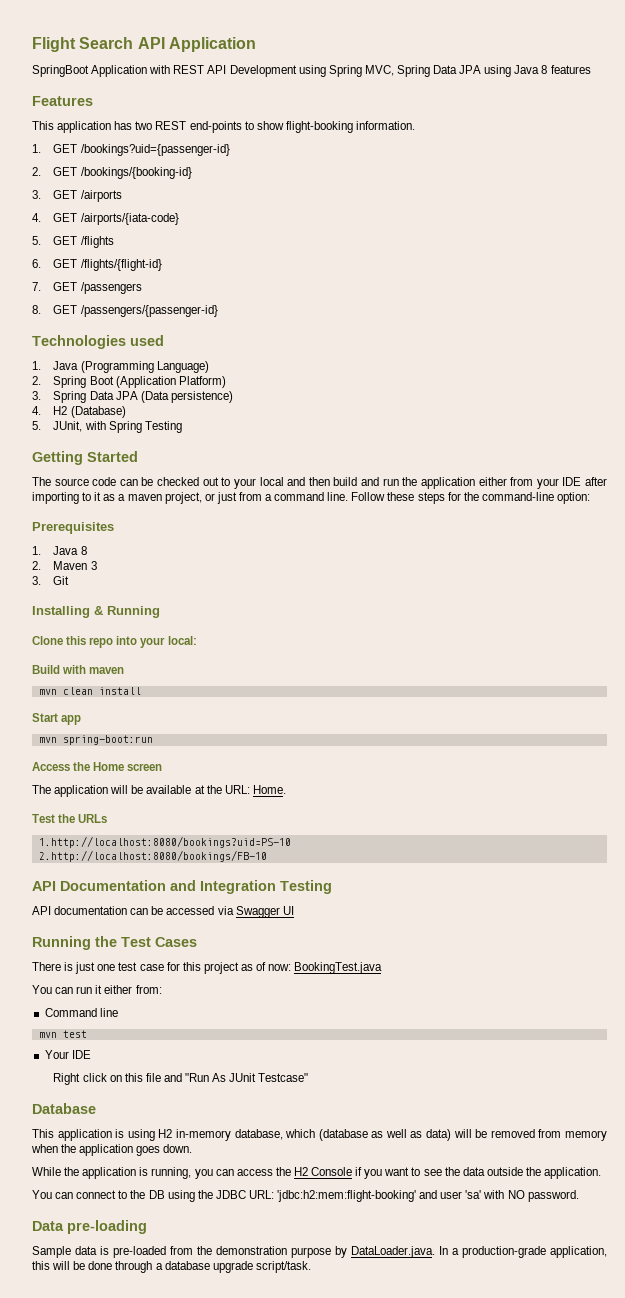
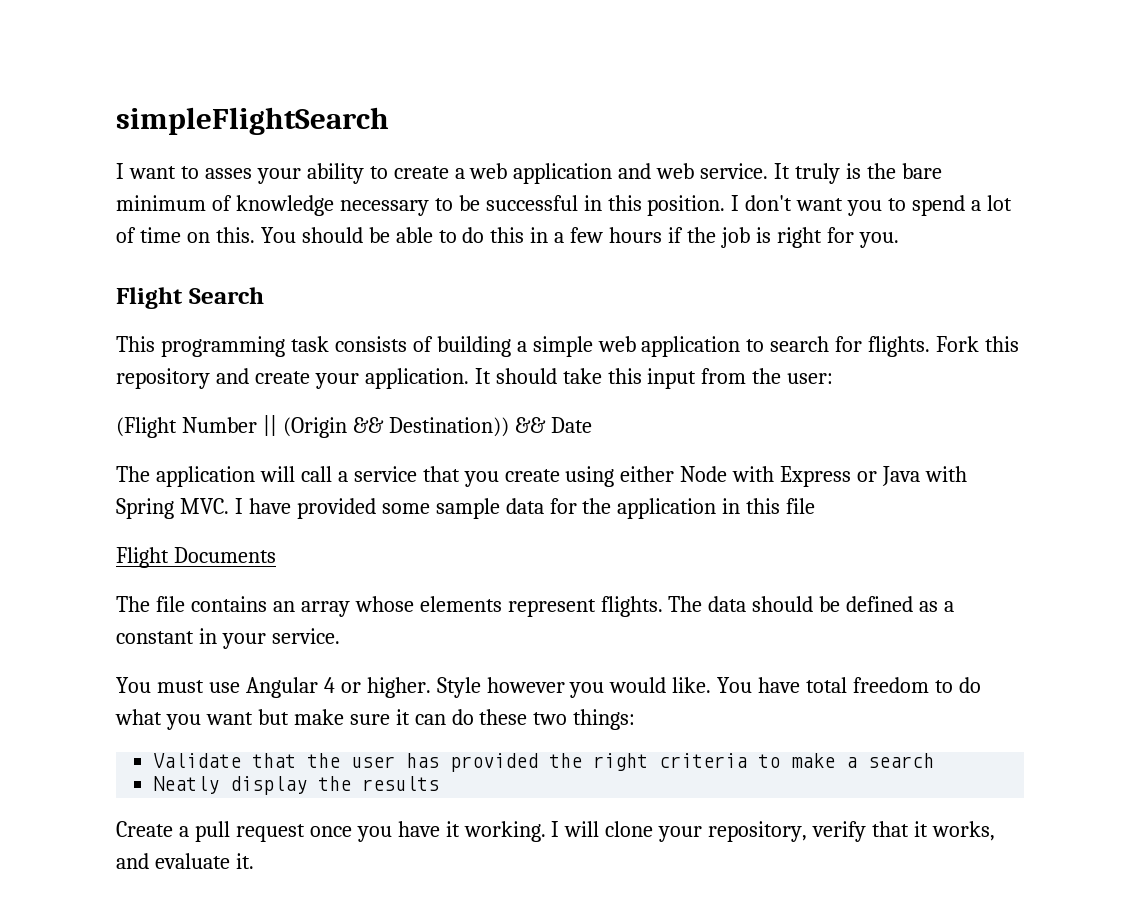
[32,37,256,52] [32,65,591,77] [32,96,93,106] [32,121,415,133] [32,144,230,156] [32,167,192,179] [32,190,122,202] [32,213,179,225] [32,236,114,248] [32,259,162,271] [32,282,142,294] [32,305,218,317] [32,335,164,349] [32,361,209,373] [32,376,226,388] [32,391,233,403] [32,406,126,418] [32,421,182,433] [32,451,138,465] [32,477,607,489] [32,492,590,504] [32,522,114,534] [32,546,87,555] [32,561,97,570] [32,576,70,585] [32,606,160,618] [32,636,197,648] [32,665,125,674] [38,687,141,695] [32,713,82,725] [38,735,153,745] [32,762,163,771] [32,785,286,797] [32,814,108,823] [38,836,291,848] [38,850,267,862] [32,880,332,894] [32,906,294,918] [32,936,197,950] [32,962,383,974] [32,985,162,994] [44,1008,118,1017] [38,1030,87,1038] [44,1050,91,1059] [53,1073,309,1085] [32,1103,96,1114] [32,1129,607,1141] [31,1144,193,1156] [32,1167,602,1179] [32,1190,579,1202] [32,1220,147,1234] [32,1246,607,1258] [32,1261,311,1273] Flight Search API Application // SpringBoot Application with REST API Development using Spring MVC, Spring Data JPA using Java 8 features // Features // This application has two REST end-points to show flight-booking information. // 1. GET /bookings?uid={passenger-id} // 2. GET /bookings/{booking-id} // 3. GET /airports // 4. GET /airports/{iata-code} // 5. GET /flights // 6. GET /flights/{flight-id} // 7. GET /passengers // 8. GET /passengers/{passenger-id} // Technologies used // 1. Java (Programming Language) // 2. Spring Boot (Application Platform) // 3. Spring Data JPA (Data persistence) // 4. H2 (Database) // 5. JUnit, with Spring Testing // Getting Started // The source code can be checked out to your local and then build and run the application either from your IDE after importing to it as a maven project, or just from a command line. Follow these steps for the command-line option: // Prerequisites // 1. Java 8 // 2. Maven 3 // 3. Git // Installing & Running // Clone this repo into your local: // Build with maven // mvn clean install // Start app // mvn spring-boot:run // Access the Home screen // The application will be available at the URL: Home. // Test the URLs // 1.http://localhost:8080/bookings?uid=PS-10 // 2.http://localhost:8080/bookings/FB-10 // API Documentation and Integration Testing // API documentation can be accessed via Swagger UI // Running the Test Cases // There is just one test case for this project as of now: BookingTest.java // You can run it either from: // Command line // mvn test // Your IDE // Right click on this file and "Run As JUnit Testcase" // Database // This application is using H2 in-memory database, which (database as well as data) will be removed from memory when the application goes down. // While the application is running, you can access the H2 Console if you want to see the data outside the application. // You can connect to the DB using the JDBC URL: 'jdbc:h2:mem:flight-booking' and user 'sa' with NO password. // Data pre-loading // Sample data is pre-loaded from the demonstration purpose by DataLoader.java. In a production-grade application, this will be done through a database upgrade script/task. -> [116,107,389,135] [116,163,942,184] [116,195,1012,216] [116,227,899,248] [116,287,264,309] [116,336,1020,357] [116,368,834,389] [116,415,592,438] [116,466,968,487] [116,498,816,519] [116,547,276,568] [116,596,955,617] [116,628,340,649] [116,677,981,698] [115,709,636,730] [153,753,935,772] [153,776,440,795] [116,821,995,842] [116,853,254,869] simpleFlightSearch // I want to asses your ability to create a web application and web service. It truly is the bare minimum of knowledge necessary to be successful in this position. I don't want you to spend a lot of time on this. You should be able to do this in a few hours if the job is right for you. // Flight Search // This programming task consists of building a simple web application to search for flights. Fork this repository and create your application. It should take this input from the user: // (Flight Number || (Origin && Destination)) && Date // The application will call a service that you create using either Node with Express or Java with Spring MVC. I have provided some sample data for the application in this file // Flight Documents // The file contains an array whose elements represent flights. The data should be defined as a constant in your service. // You must use Angular 4 or higher. Style however you would like. You have total freedom to do what you want but make sure it can do these two things: // Validate that the user has provided the right criteria to make a search // Neatly display the results // Create a pull request once you have it working. I will clone your repository, verify that it works, and evaluate it.

